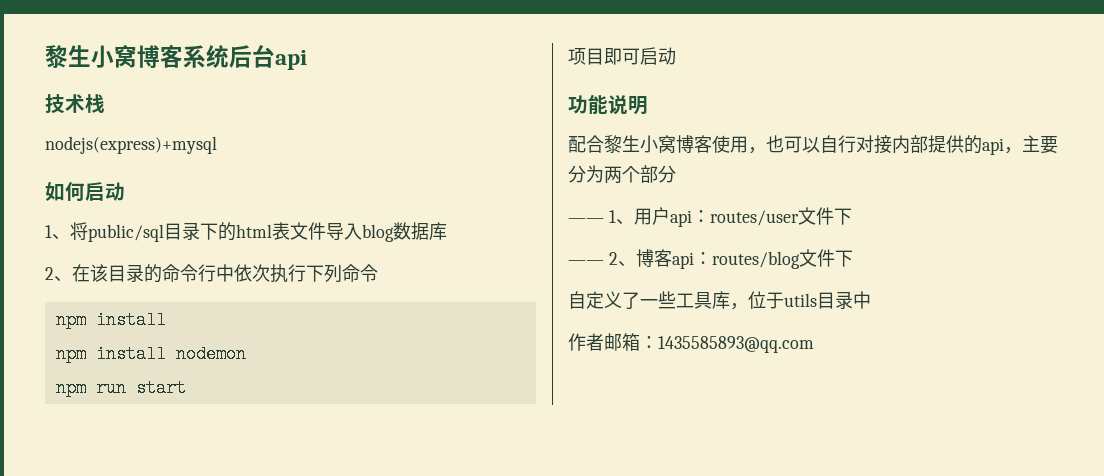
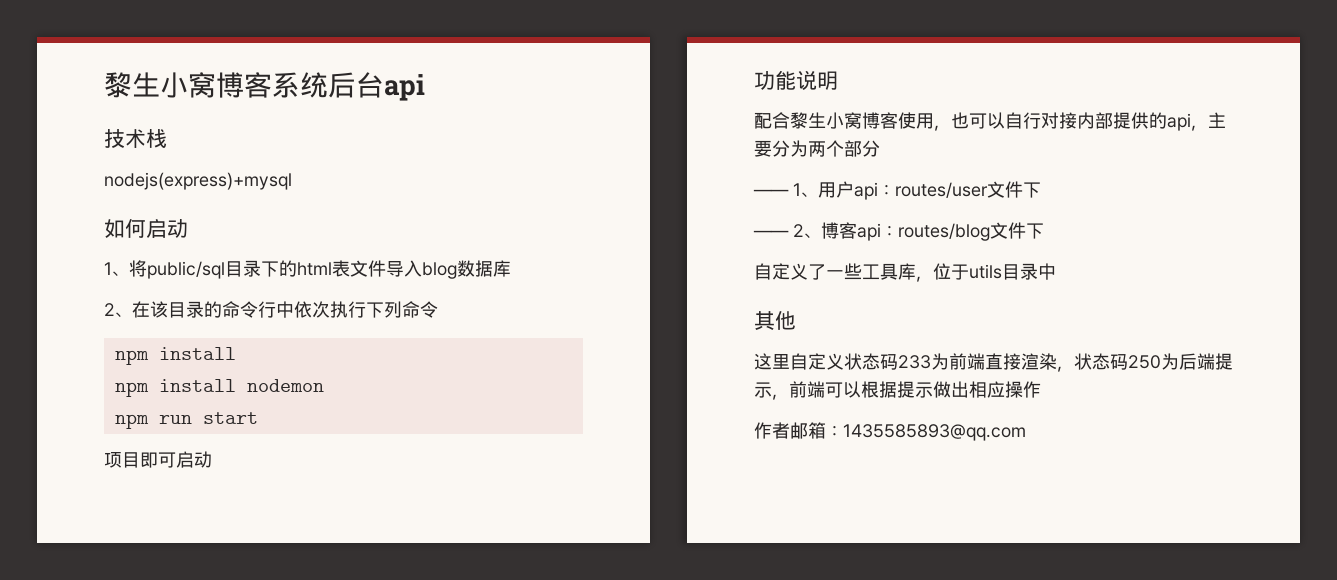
(871, 300) none -> [754,311,796,330] [754,353,1233,372] [754,381,1041,400] // 其他 // 这里自定义状态码233为前端直接渲染，状态码250为后端提示，前端可以根据提示做出相应操作

